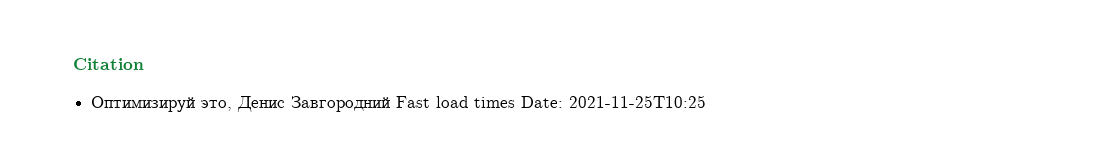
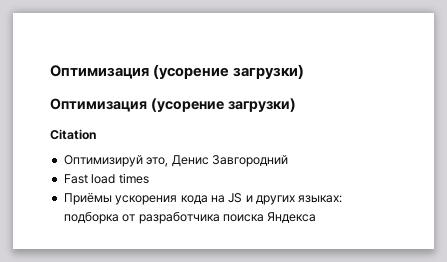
(73, 64) none -> [50,64,305,79] [50,98,296,112] Оптимизация (усорение загрузки) // Оптимизация (усорение загрузки) //
(391, 104) none -> (288, 161) //
[521,95,707,108] Date: 2021-11-25T10:25 -> [63,192,343,205] [63,211,317,224] // Приёмы ускорения кода на JS и других языках: подборка от разработчика поиска Яндекса

